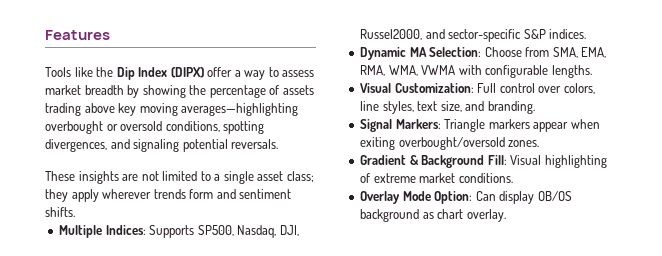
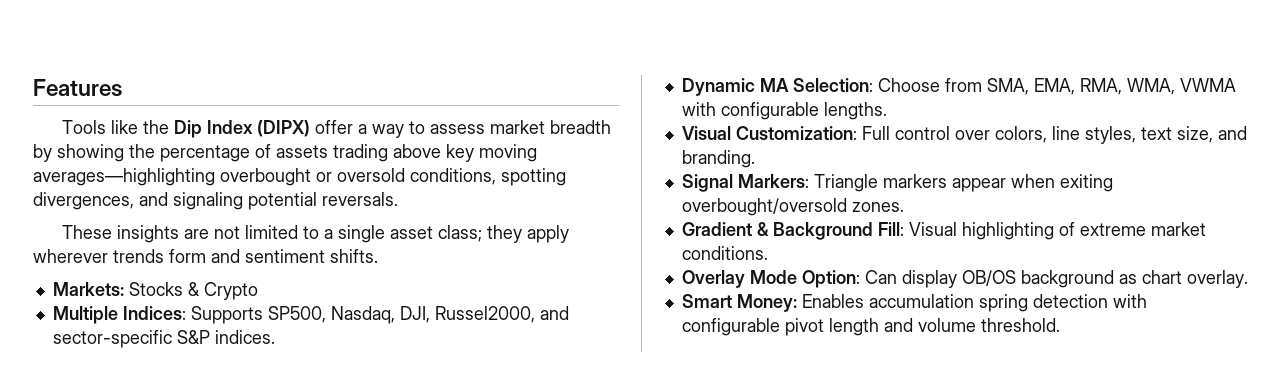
(75, 212) none -> [52,282,258,300] // Markets: Stocks & Crypto
(506, 215) none -> [681,294,1147,312] [681,318,1060,336] // Smart Money: Enables accumulation spring detection with configurable pivot length and volume threshold.

